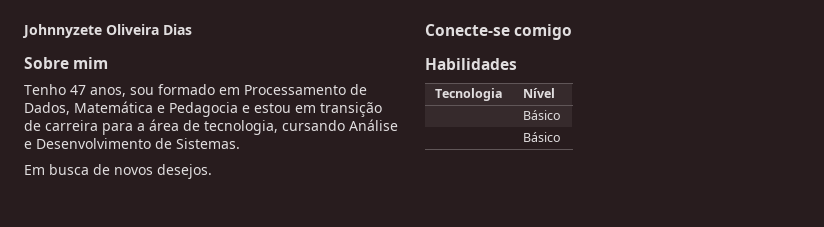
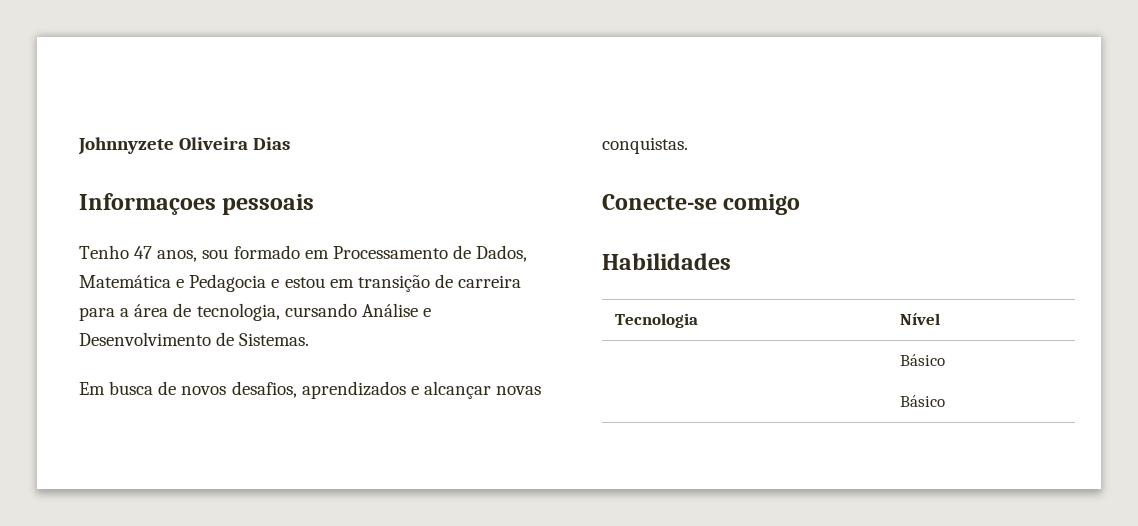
[24,57,109,69] Sobre mim -> [79,193,315,215] Informaçoes pessoais
[157,164,212,179] desejos. -> [231,381,542,399] [602,137,688,154] desafios, aprendizados e alcançar novas conquistas.

